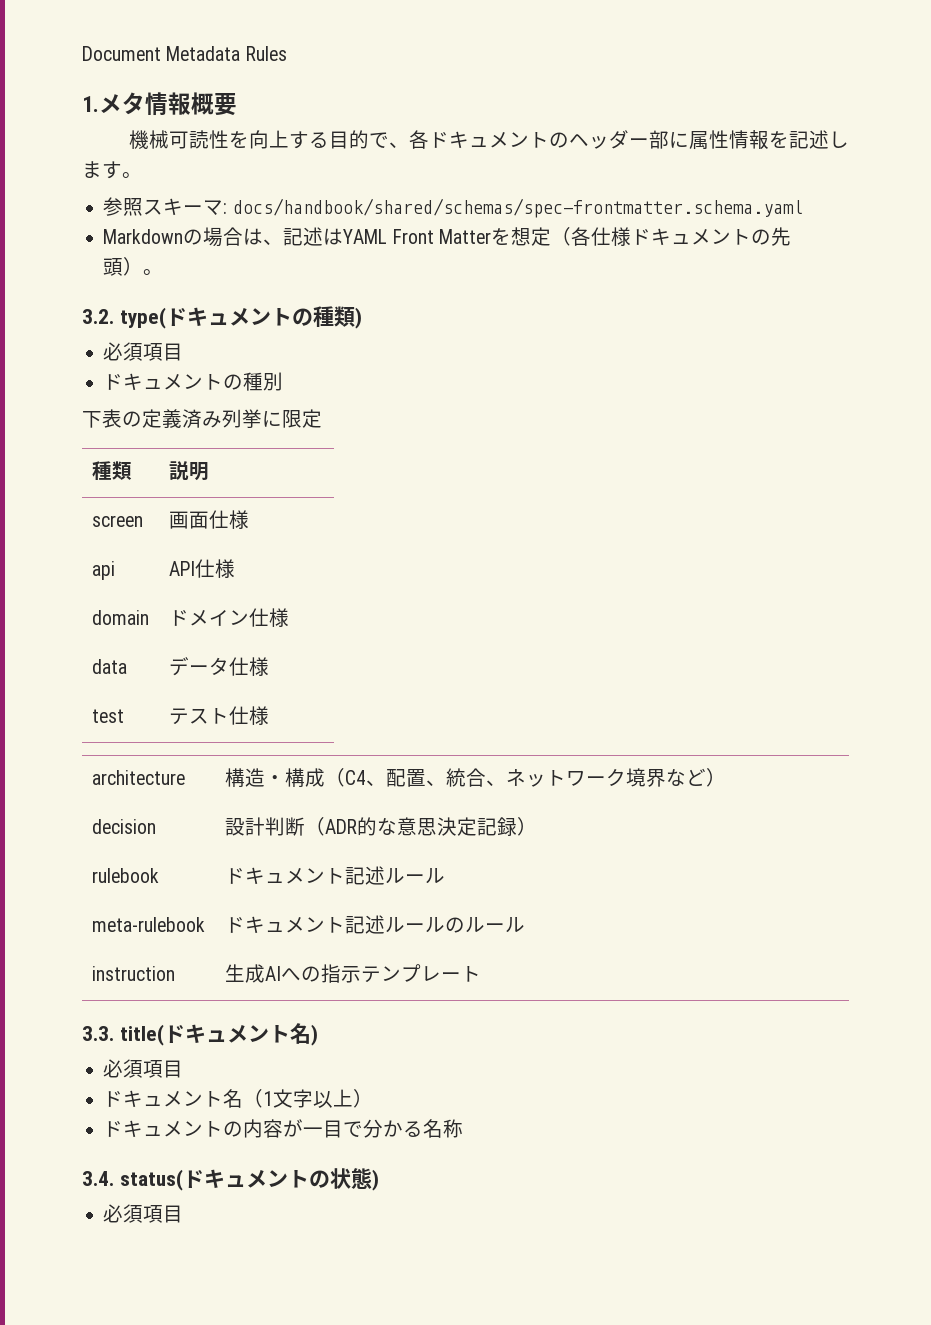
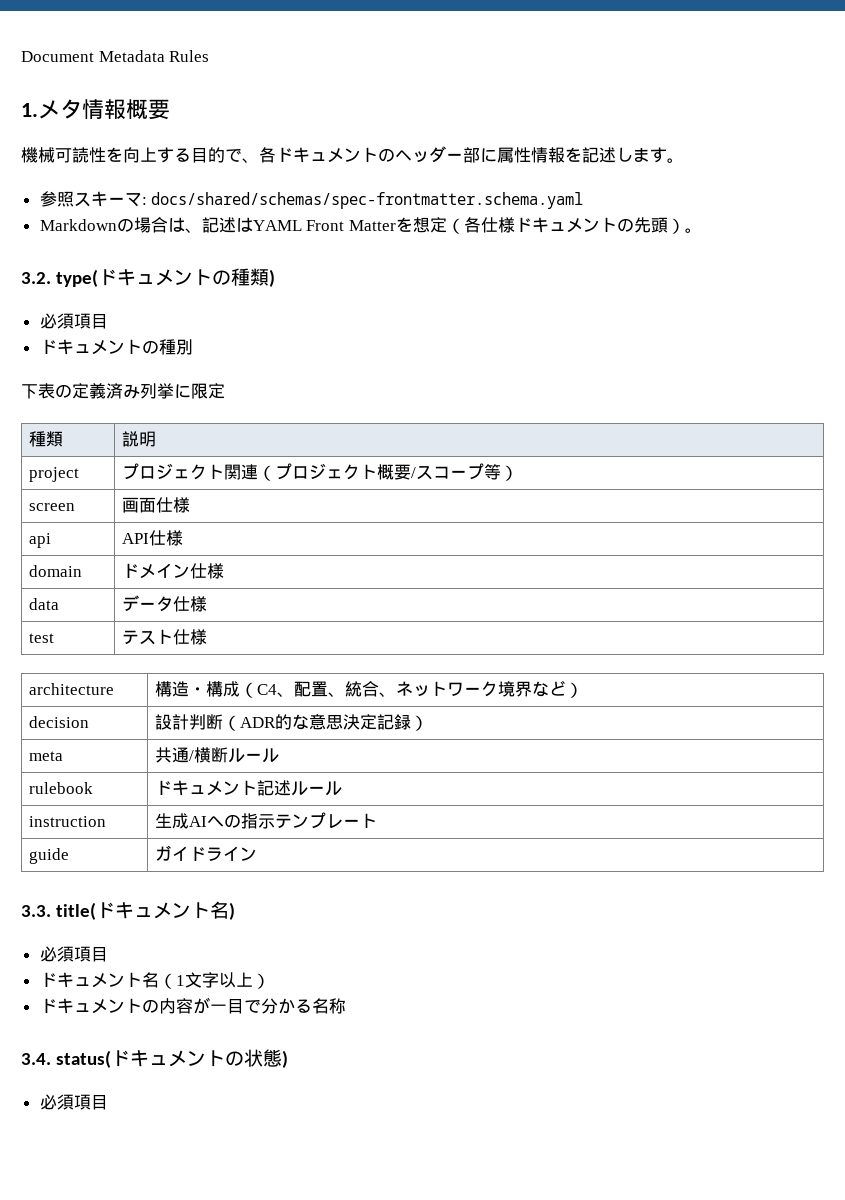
[232,198,803,218] docs/handbook/shared/schemas/spec-frontmatter.schema.yaml -> [151,192,584,209] docs/shared/schemas/spec-frontmatter.schema.yaml
(209, 471) none -> [29,467,80,482] [122,463,519,481] // project | プロジェクト関連（プロジェクト概要/スコープ等）
(537, 826) none -> [29,751,64,761] [155,747,280,763] // meta | 共通/横断ルール
[91,917,205,932] [224,915,525,934] // meta-rulebook | ドキュメント記述ルールのルール -> (343, 788) none
(481, 974) none -> [29,848,70,864] [155,845,258,861] // guide | ガイドライン

